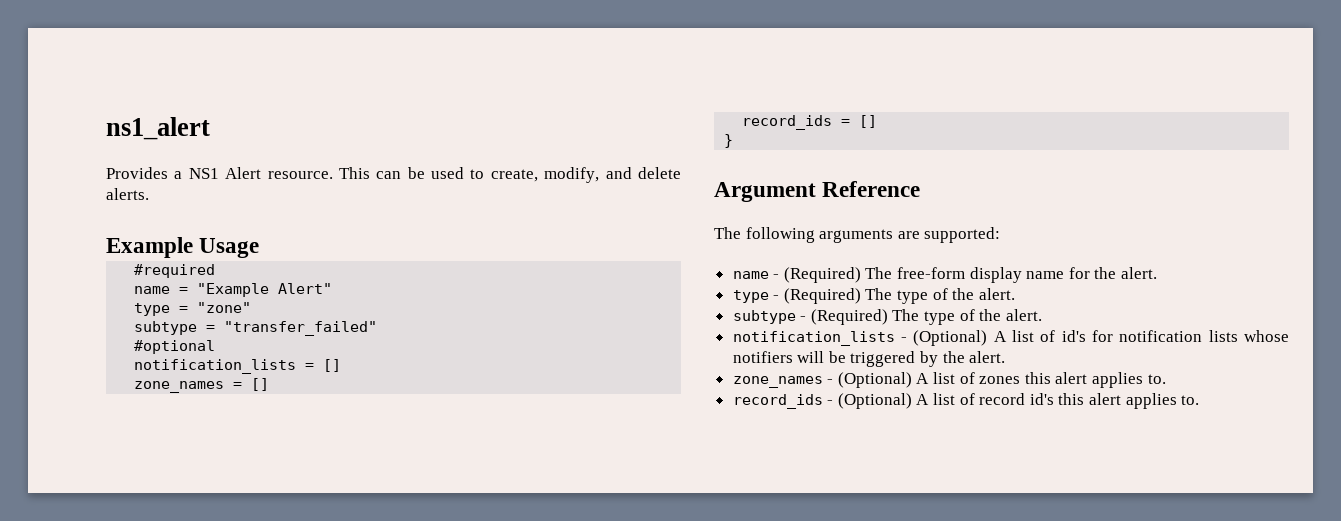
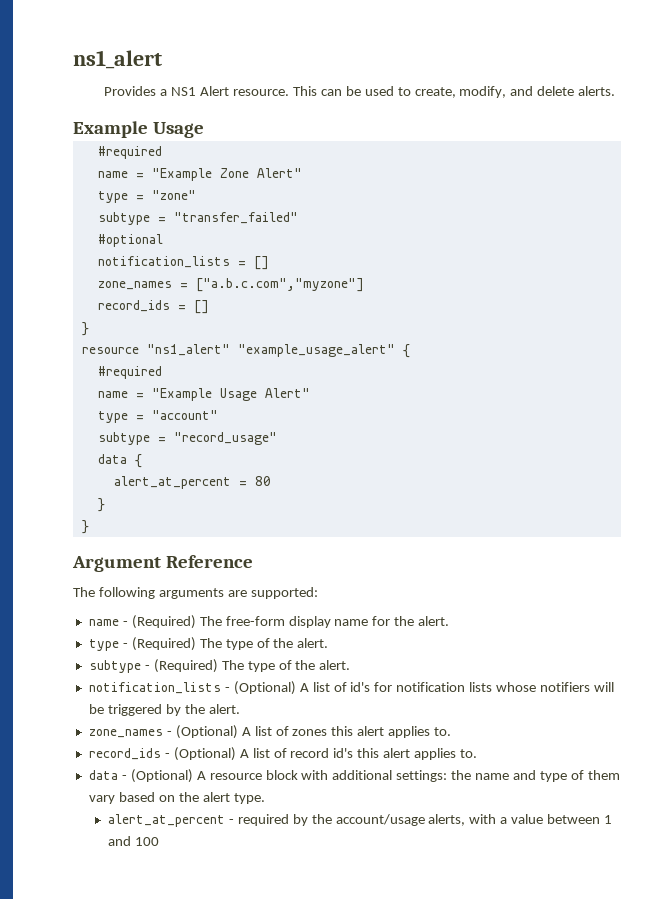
(270, 290) none -> [219,168,249,178] Zone
[251,378,270,391] [] -> [195,278,364,292] ["a.b.c.com","myzone"]
(734, 141) none -> [81,344,410,358] [97,366,162,379] [97,388,310,401] [97,410,218,423] [97,432,277,445] [97,454,142,468] [113,476,271,489] [97,498,105,512] [81,520,89,534] // resource "ns1_alert" "example_usage_alert" { // #required // name = "Example Usage Alert" // type = "account" // subtype = "record_usage" // data { // alert_at_percent = 80 // } // }
(1200, 400) none -> [88,769,620,783] [88,792,265,804] [107,814,613,827] [107,836,159,846] // data - (Optional) A resource block with additional settings: the name and type of them vary based on the alert type. // alert_at_percent - required by the account/usage alerts, with a value between 1 and 100

